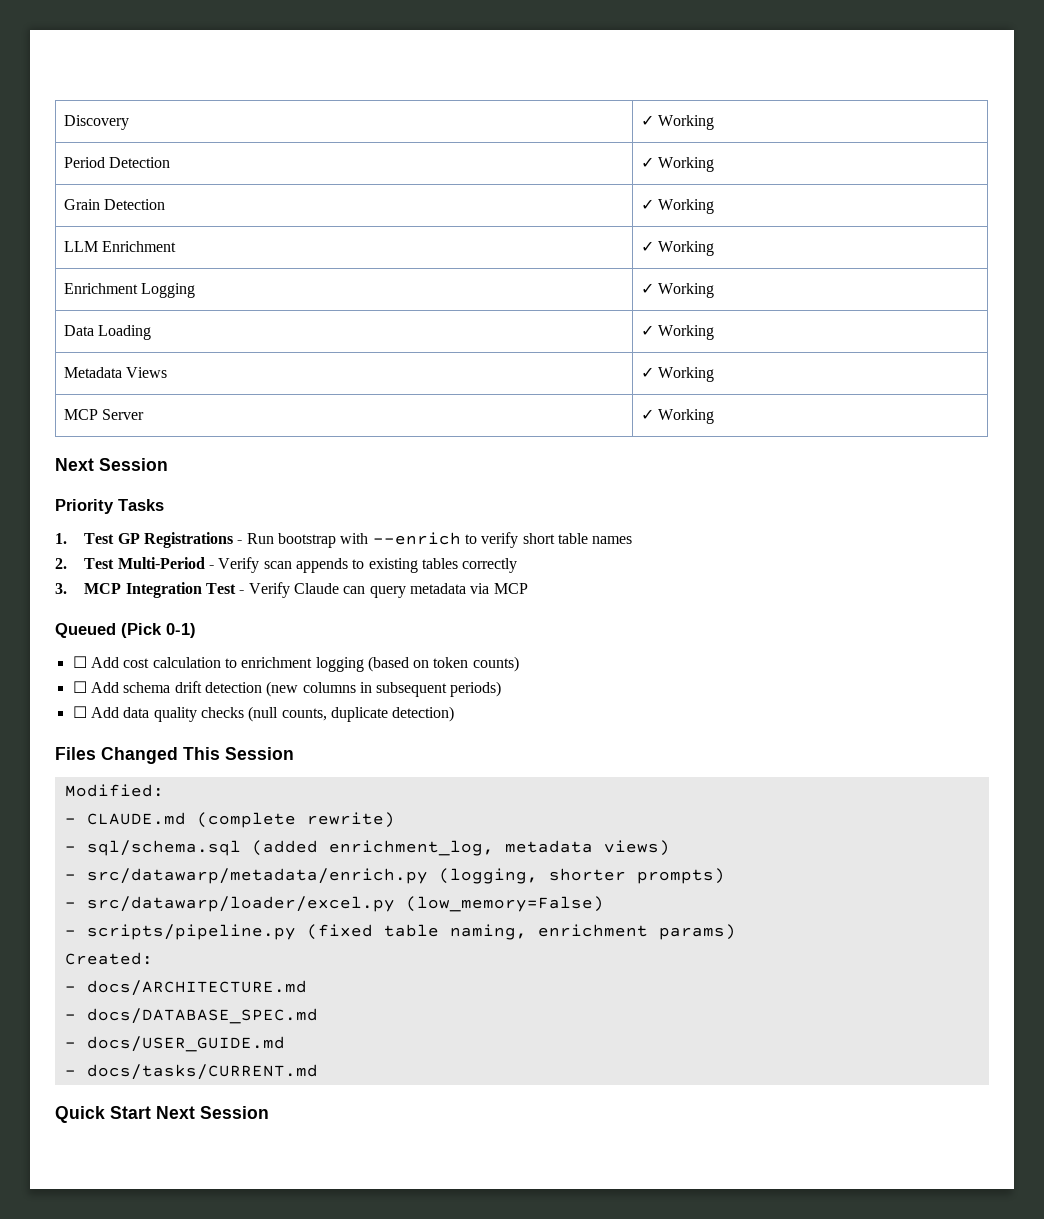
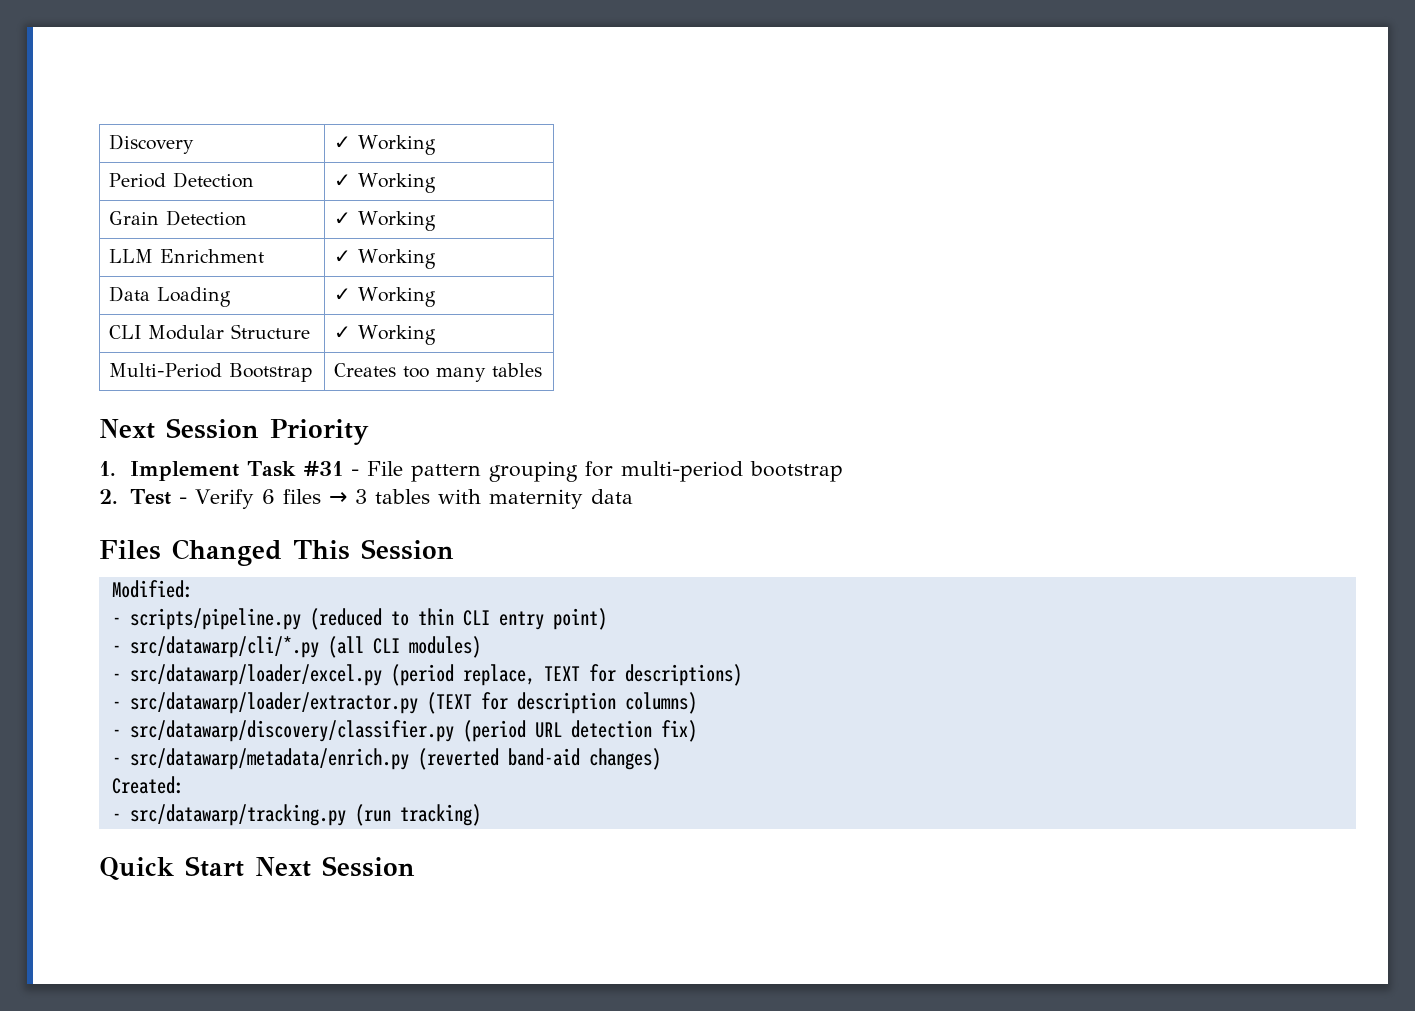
[63,283,196,298] [640,283,715,298] // Enrichment Logging | ✓ Working -> (437, 259) none
[63,367,168,378] [640,367,715,382] [63,409,145,420] [640,409,715,424] [55,458,168,471] [55,499,164,514] [55,532,633,548] [55,557,518,573] [55,582,528,598] [55,623,196,638] [72,656,519,672] [72,681,502,697] [72,706,455,722] Metadata Views | ✓ Working // MCP Server | ✓ Working // Next Session // Priority Tasks // 1. Test GP Registrations - Run bootstrap with --enrich to verify short table names // 2. Test Multi-Period - Verify scan appends to existing tables correctly // 3. MCP Integration Test - Verify Claude can query metadata via MCP // Queued (Pick 0-1) // ☐ Add cost calculation to enrichment logging (based on token counts) // ☐ Add schema drift detection (new columns in subsequent periods) // ☐ Add data quality checks (null counts, duplicate detection) -> [109,324,311,340] [334,325,437,345] [109,363,314,382] [334,363,543,382] [99,418,369,445] [99,461,844,482] [99,489,634,509] CLI Modular Structure | ✓ Working // Multi-Period Bootstrap | Creates too many tables // Next Session Priority // 1. Implement Task #31 - File pattern grouping for multi-period bootstrap // 2. Test - Verify 6 files → 3 tables with maternity data
[86,812,395,828] [64,840,670,856] [64,868,725,884] [64,896,604,912] [64,924,736,940] [64,952,153,965] [64,980,307,996] [64,1008,318,1024] [64,1036,285,1052] [64,1064,318,1080] CLAUDE.md (complete rewrite) // - sql/schema.sql (added enrichment_log, metadata views) // - src/datawarp/metadata/enrich.py (logging, shorter prompts) // - src/datawarp/loader/excel.py (low_memory=False) // - scripts/pipeline.py (fixed table naming, enrichment params) // Created: // - docs/ARCHITECTURE.md // - docs/DATABASE_SPEC.md // - docs/USER_GUIDE.md // - docs/tasks/CURRENT.md -> [129,608,607,630] [111,636,481,658] [111,664,742,686] [111,692,697,714] [111,720,697,742] [111,748,661,770] [111,776,184,794] [111,804,481,826] scripts/pipeline.py (reduced to thin CLI entry point) // - src/datawarp/cli/*.py (all CLI modules) // - src/datawarp/loader/excel.py (period replace, TEXT for descriptions) // - src/datawarp/loader/extractor.py (TEXT for description columns) // - src/datawarp/discovery/classifier.py (period URL detection fix) // - src/datawarp/metadata/enrich.py (reverted band-aid changes) // Created: // - src/datawarp/tracking.py (run tracking)

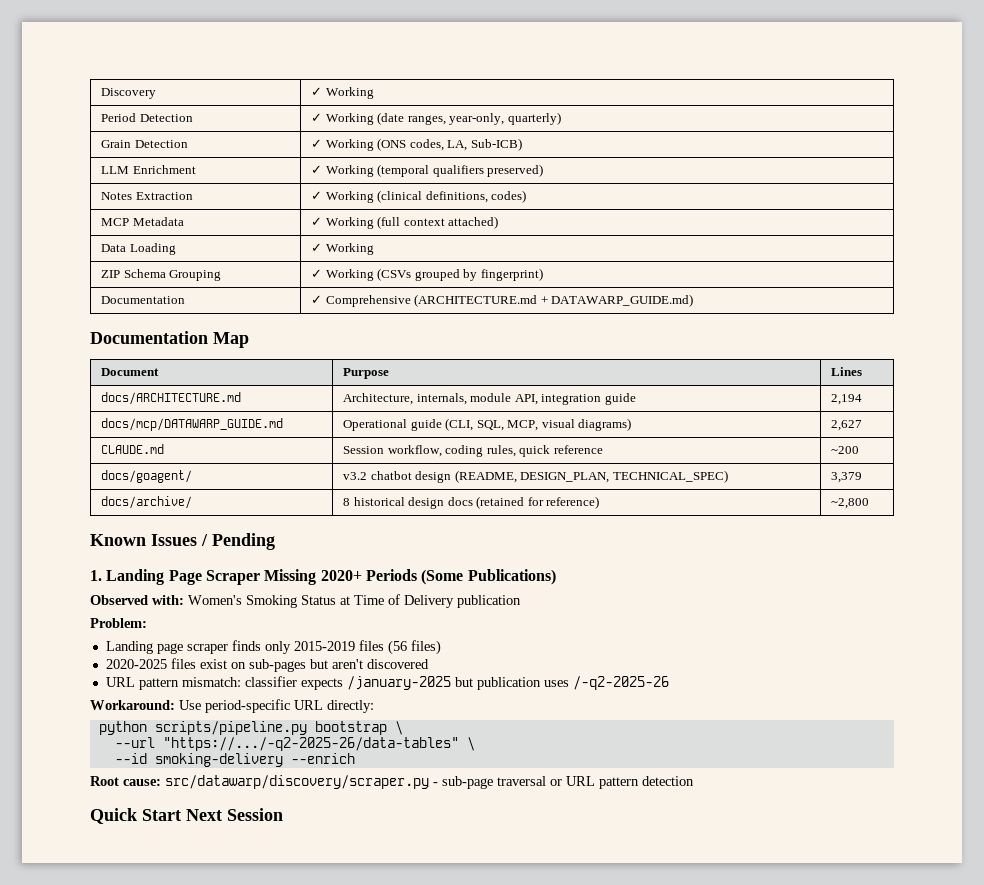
(437, 183) none -> [377,112,561,125] (date ranges, year-only, quarterly)
(437, 221) none -> [377,138,522,151] (ONS codes, LA, Sub-ICB)
(437, 259) none -> [377,164,544,177] [101,192,193,200] [311,190,527,203] [101,217,184,226] [311,216,499,229] (temporal qualifiers preserved) // Notes Extraction | ✓ Working (clinical definitions, codes) // MCP Metadata | ✓ Working (full context attached)
[109,324,311,340] [334,325,437,345] [109,363,314,382] [334,363,543,382] [99,418,369,445] [99,461,844,482] [99,489,634,509] [99,539,454,566] [111,580,193,598] [111,608,607,630] [111,636,481,658] [111,664,742,686] [111,692,697,714] [111,720,697,742] [111,748,661,770] [111,776,184,794] [111,804,481,826] CLI Modular Structure | ✓ Working // Multi-Period Bootstrap | Creates too many tables // Next Session Priority // 1. Implement Task #31 - File pattern grouping for multi-period bootstrap // 2. Test - Verify 6 files → 3 tables with maternity data // Files Changed This Session // Modified: // - scripts/pipeline.py (reduced to thin CLI entry point) // - src/datawarp/cli/*.py (all CLI modules) // - src/datawarp/loader/excel.py (period replace, TEXT for descriptions) // - src/datawarp/loader/extractor.py (TEXT for description columns) // - src/datawarp/discovery/classifier.py (period URL detection fix) // - src/datawarp/metadata/enrich.py (reverted band-aid changes) // Created: // - src/datawarp/tracking.py (run tracking) -> [101,269,222,281] [311,268,543,281] [101,296,186,304] [311,294,694,307] [90,331,249,348] [101,368,160,376] [343,368,390,379] [831,367,863,376] [101,392,242,405] [343,393,636,405] [831,394,863,405] [101,418,284,431] [343,418,632,431] [831,420,863,431] [101,444,165,454] [343,445,603,457] [831,446,860,454] [101,470,193,483] [343,470,728,483] [831,472,863,483] [101,496,193,509] [343,496,600,509] [831,498,870,509] [90,533,275,550] [90,569,556,585] [90,594,521,608] [90,618,147,628] [105,640,441,655] [105,658,429,672] [105,676,669,690] [90,699,374,713] [98,721,403,735] [114,737,475,751] [114,753,355,767] [90,775,694,789] ZIP Schema Grouping | ✓ Working (CSVs grouped by fingerprint) // Documentation | ✓ Comprehensive (ARCHITECTURE.md + DATAWARP_GUIDE.md) // Documentation Map // Document | Purpose | Lines // docs/ARCHITECTURE.md | Architecture, internals, module API, integration guide | 2,194 // docs/mcp/DATAWARP_GUIDE.md | Operational guide (CLI, SQL, MCP, visual diagrams) | 2,627 // CLAUDE.md | Session workflow, coding rules, quick reference | ~200 // docs/goagent/ | v3.2 chatbot design (README, DESIGN_PLAN, TECHNICAL_SPEC) | 3,379 // docs/archive/ | 8 historical design docs (retained for reference) | ~2,800 // Known Issues / Pending // 1. Landing Page Scraper Missing 2020+ Periods (Some Publications) // Observed with: Women's Smoking Status at Time of Delivery publication // Problem: // Landing page scraper finds only 2015-2019 files (56 files) // 2020-2025 files exist on sub-pages but aren't discovered // URL pattern mismatch: classifier expects /january-2025 but publication uses /-q2-2025-26 // Workaround: Use period-specific URL directly: // python scripts/pipeline.py bootstrap \ // --url "https://.../-q2-2025-26/data-tables" \ // --id smoking-delivery --enrich // Root cause: src/datawarp/discovery/scraper.py - sub-page traversal or URL pattern detection

